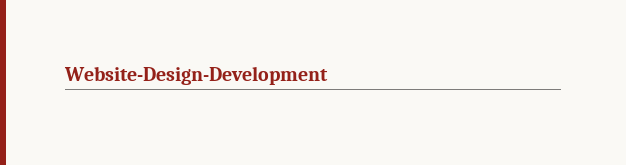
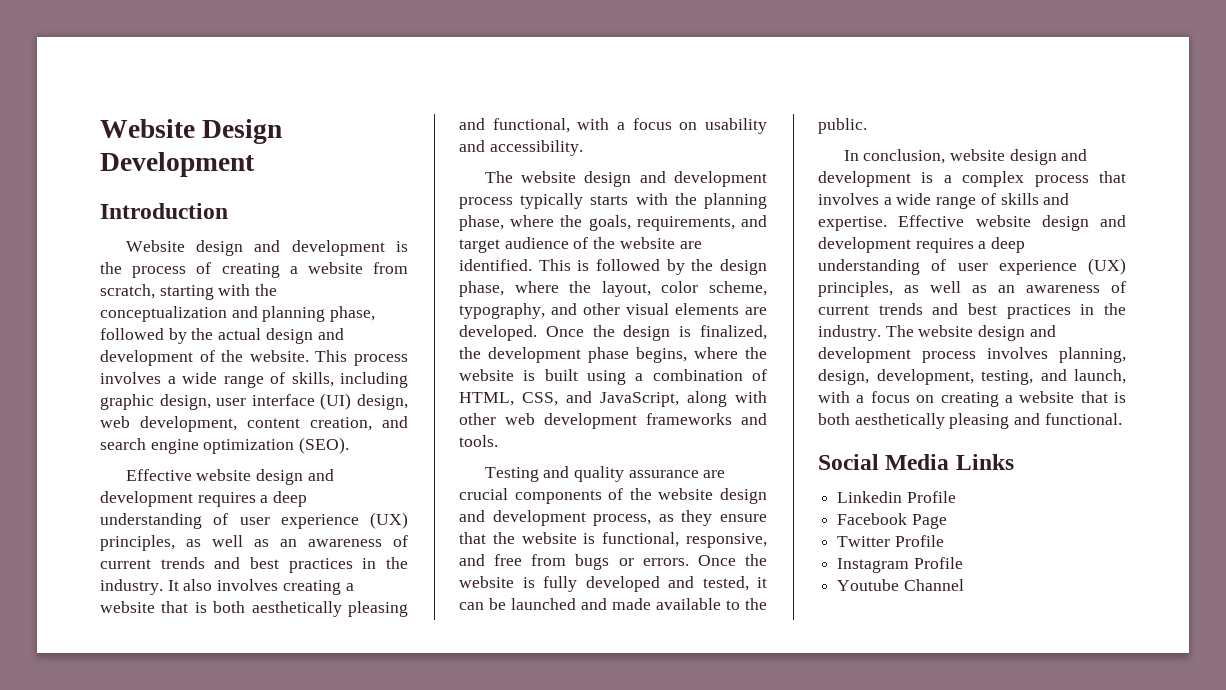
[64,66,328,85] Website-Design-Development -> [100,119,283,144] [100,152,255,177] [100,203,228,219] [125,240,408,256] [100,262,408,278] [100,284,278,300] [100,306,376,322] [100,328,344,344] [100,350,408,366] [100,372,408,388] [100,393,408,410] [100,416,408,432] [100,437,350,454] [125,469,334,485] [100,491,308,507] [100,512,408,529] [100,535,408,551] [100,557,408,573] [100,579,354,595] [100,601,408,617] [459,118,767,134] [459,140,583,156] [484,171,767,187] [459,193,767,209] [459,215,767,231] [459,237,702,253] [459,259,767,275] [459,281,767,297] [459,303,767,319] [459,325,767,341] [459,347,767,363] [459,369,767,385] [459,391,767,407] [459,413,767,429] [459,435,498,447] [484,466,726,482] [459,488,767,504] [459,510,767,526] [459,532,767,548] [459,554,767,570] [459,576,767,592] [459,598,767,610] [818,118,867,134] [843,149,1088,165] [818,171,1126,187] [818,193,1070,209] [818,215,1126,231] [818,237,1026,253] [818,258,1126,275] [818,281,1126,297] [818,303,1126,319] [818,325,1056,341] [818,347,1126,363] [818,369,1126,385] [818,391,1126,407] [818,413,1122,429] [818,454,1014,470] [837,491,956,503] [837,513,947,529] [837,535,944,547] [837,557,963,573] [837,579,964,591] Website Design Development // Introduction // Website design and development is the process of creating a website from scratch, starting with the conceptualization and planning phase, followed by the actual design and development of the website. This process involves a wide range of skills, including graphic design, user interface (UI) design, web development, content creation, and search engine optimization (SEO). // Effective website design and development requires a deep understanding of user experience (UX) principles, as well as an awareness of current trends and best practices in the industry. It also involves creating a website that is both aesthetically pleasing and functional, with a focus on usability and accessibility. // The website design and development process typically starts with the planning phase, where the goals, requirements, and target audience of the website are identified. This is followed by the design phase, where the layout, color scheme, typography, and other visual elements are developed. Once the design is finalized, the development phase begins, where the website is built using a combination of HTML, CSS, and JavaScript, along with other web development frameworks and tools. // Testing and quality assurance are crucial components of the website design and development process, as they ensure that the website is functional, responsive, and free from bugs or errors. Once the website is fully developed and tested, it can be launched and made available to the public. // In conclusion, website design and development is a complex process that involves a wide range of skills and expertise. Effective website design and development requires a deep understanding of user experience (UX) principles, as well as an awareness of current trends and best practices in the industry. The website design and development process involves planning, design, development, testing, and launch, with a focus on creating a website that is both aesthetically pleasing and functional. // Social Media Links // Linkedin Profile // Facebook Page // Twitter Profile // Instagram Profile // Youtube Channel

